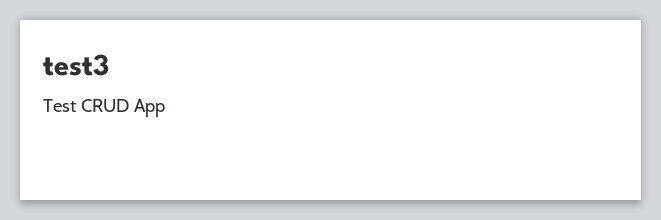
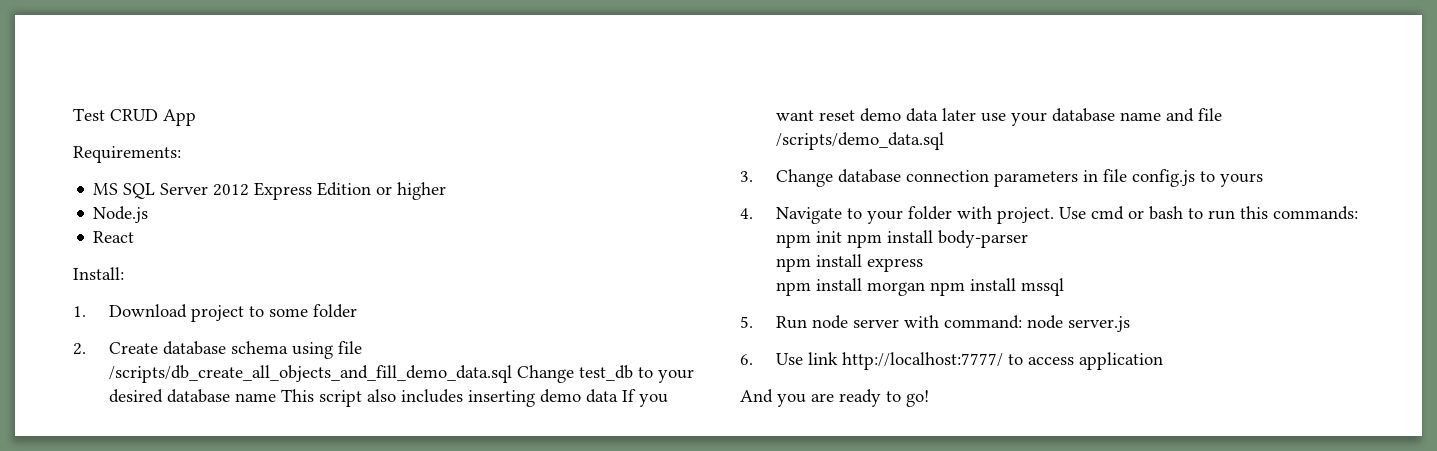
[43,54,109,76] test3 // -> (73, 114) none
(165, 108) none -> [73,146,181,163] [93,182,447,200] [93,206,149,223] [93,231,135,243] [73,267,124,280] [73,304,357,322] [73,341,362,359] [108,365,694,383] [108,389,668,407] [775,108,1222,126] [775,132,944,150] [740,169,1263,187] [740,206,1358,224] [775,230,1028,248] [775,254,923,272] [775,278,1064,296] [740,315,1130,332] [740,352,1163,370] [740,389,929,407] // Requirements: // MS SQL Server 2012 Express Edition or higher // Node.js // React // Install: // 1. Download project to some folder // 2. Create database schema using file /scripts/db_create_all_objects_and_fill_demo_data.sql Change test_db to your desired database name This script also includes inserting demo data If you want reset demo data later use your database name and file /scripts/demo_data.sql // 3. Change database connection parameters in file config.js to yours // 4. Navigate to your folder with project. Use cmd or bash to run this commands: npm init npm install body-parser // npm install express // npm install morgan npm install mssql // 5. Run node server with command: node server.js // 6. Use link http://localhost:7777/ to access application // And you are ready to go!

